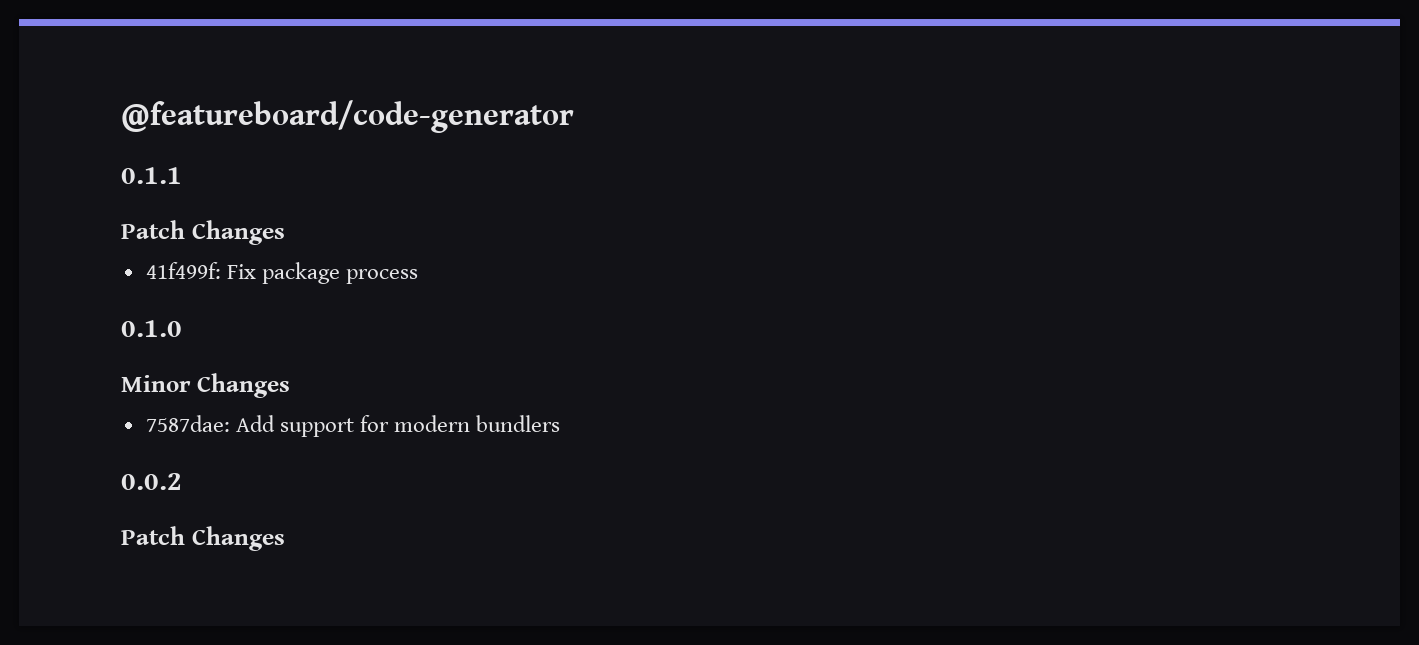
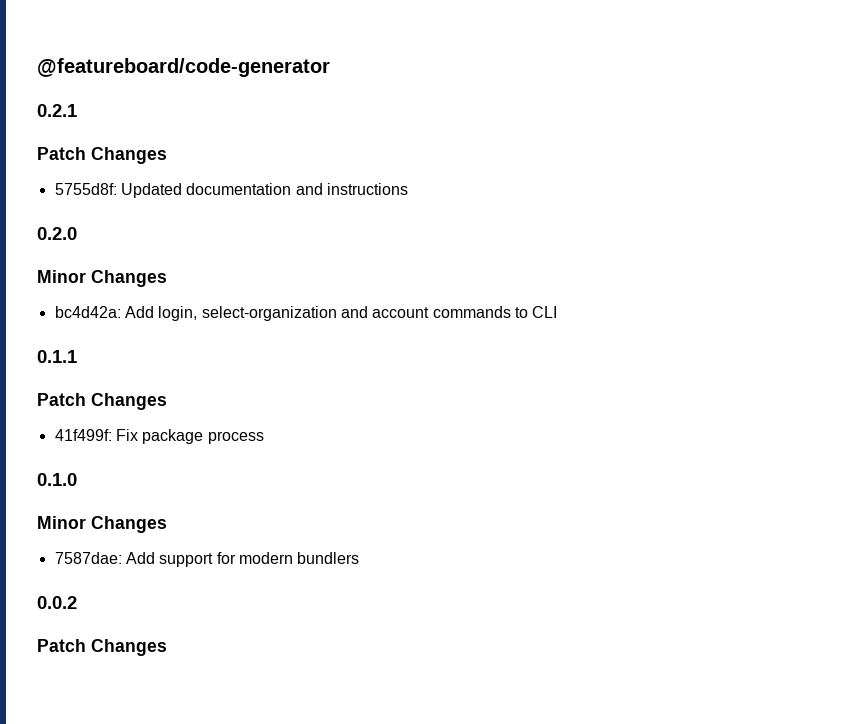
(574, 116) none -> [37,104,77,117] [37,147,167,164] [54,183,408,198] [37,227,77,240] [37,270,167,287] [54,306,558,321] // 0.2.1 // Patch Changes // 5755d8f: Updated documentation and instructions // 0.2.0 // Minor Changes // bc4d42a: Add login, select-organization and account commands to CLI

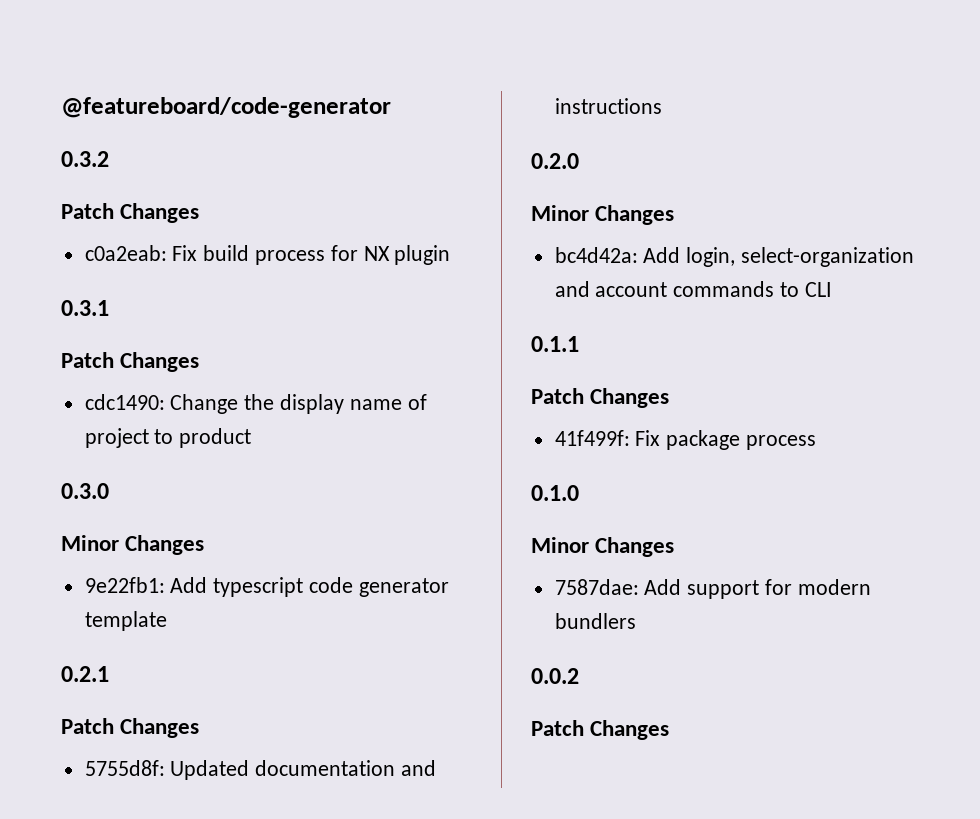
(330, 67) none -> [61,151,109,167] [61,203,200,223] [84,245,451,265] [61,300,109,316] [61,352,200,372] [84,394,427,414] [84,428,252,448] [61,483,109,499] [61,535,205,555] [84,577,449,597] [84,611,167,631] // 0.3.2 // Patch Changes // c0a2eab: Fix build process for NX plugin // 0.3.1 // Patch Changes // cdc1490: Change the display name of project to product // 0.3.0 // Minor Changes // 9e22fb1: Add typescript code generator template

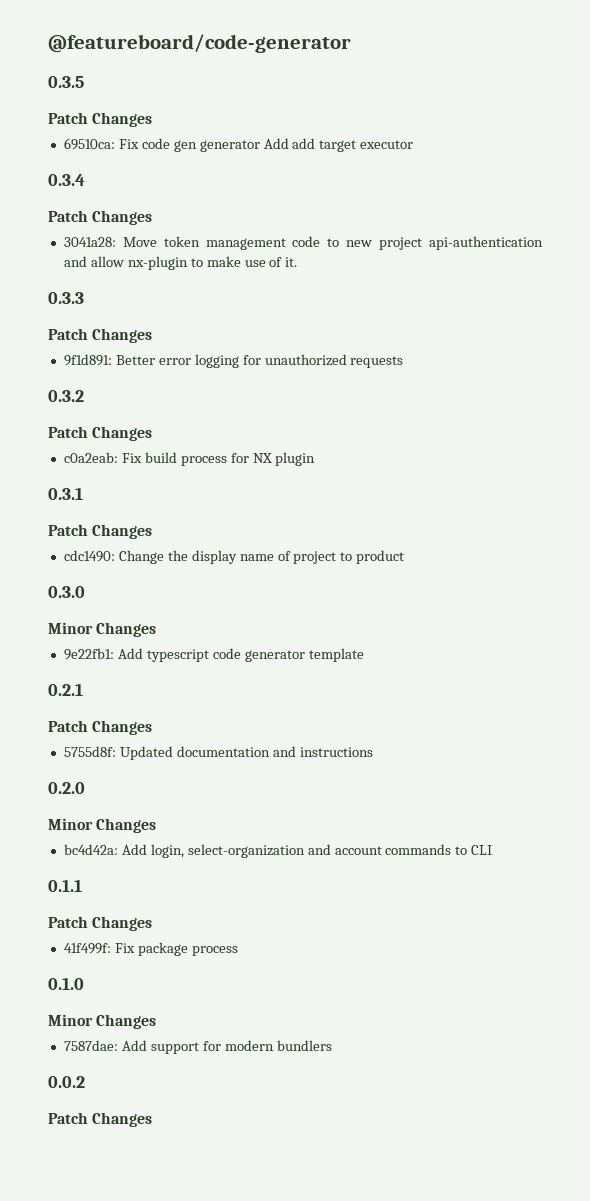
(391, 107) none -> [48,76,84,88] [48,112,153,127] [63,138,414,152] [48,174,85,186] [48,210,153,225] [63,236,544,250] [63,256,298,270] [48,292,84,304] [48,328,153,343] [63,354,404,368] // 0.3.5 // Patch Changes // 69510ca: Fix code gen generator Add add target executor // 0.3.4 // Patch Changes // 3041a28: Move token management code to new project api-authentication and allow nx-plugin to make use of it. // 0.3.3 // Patch Changes // 9f1d891: Better error logging for unauthorized requests

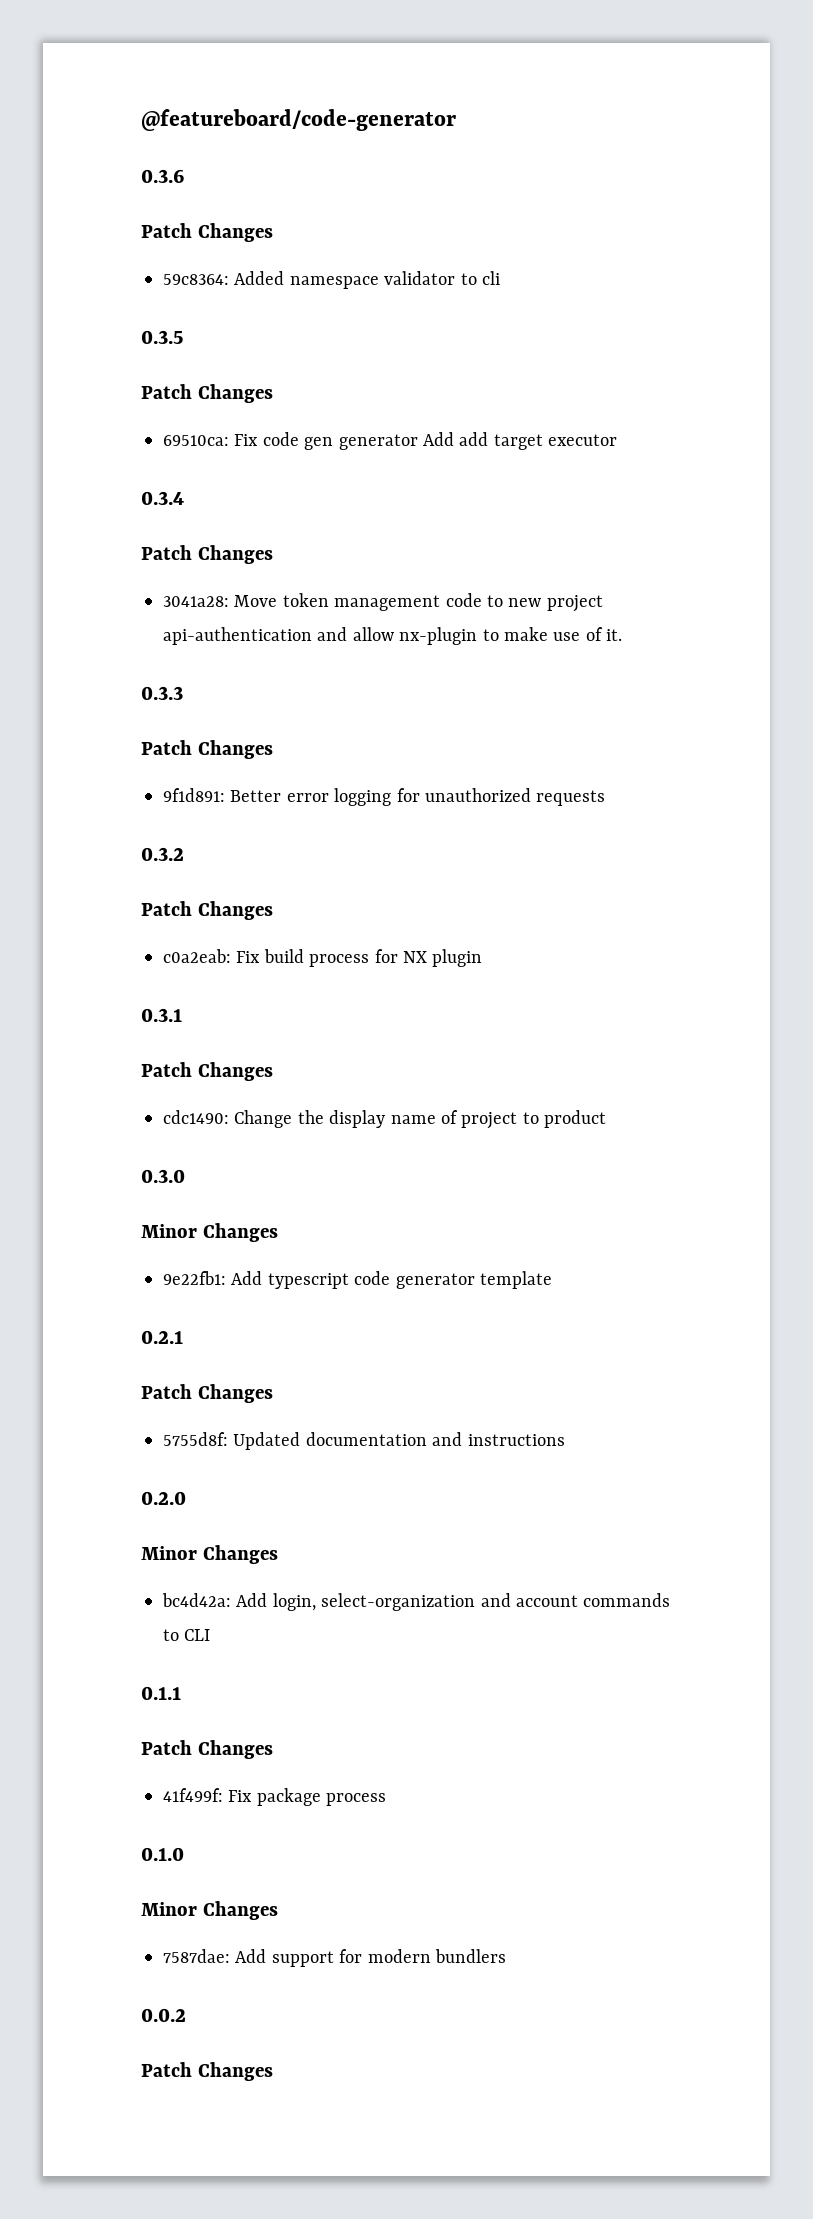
(351, 43) none -> [141,169,184,183] [141,223,273,242] [163,271,500,289] // 0.3.6 // Patch Changes // 59c8364: Added namespace validator to cli

